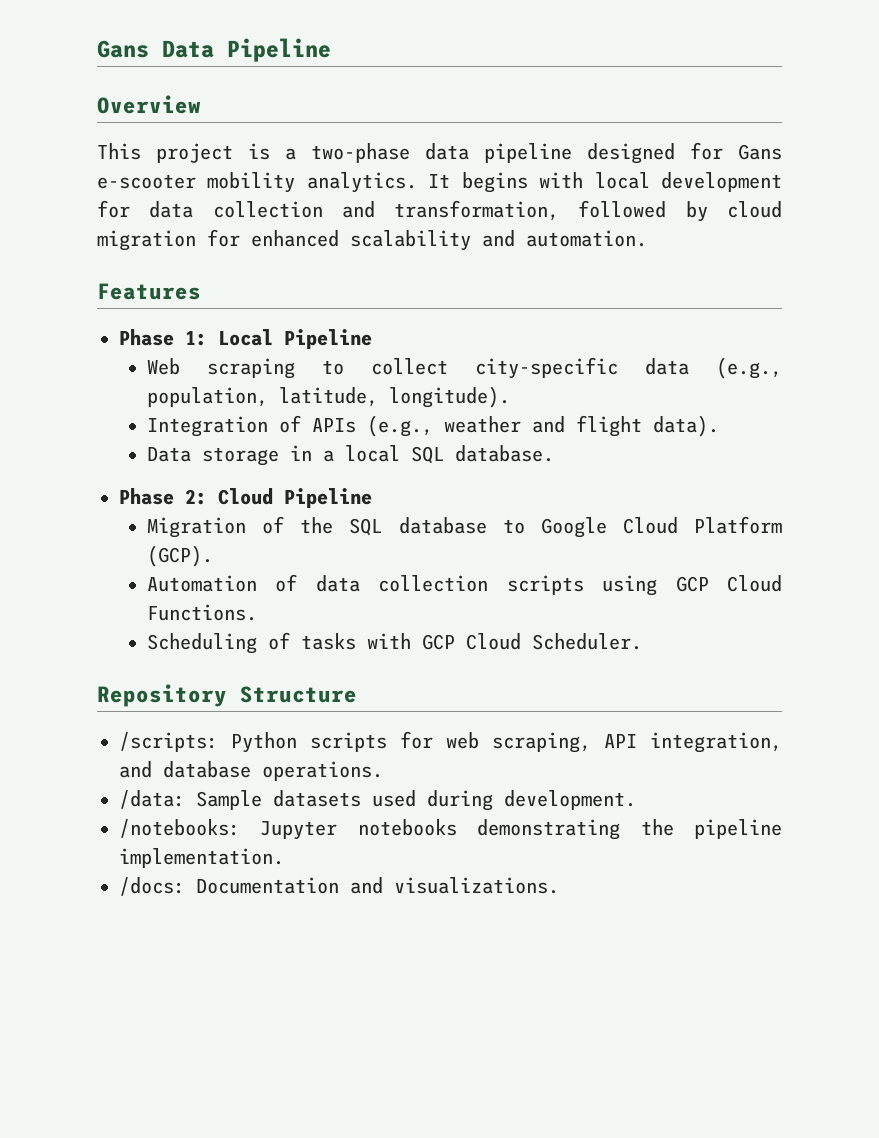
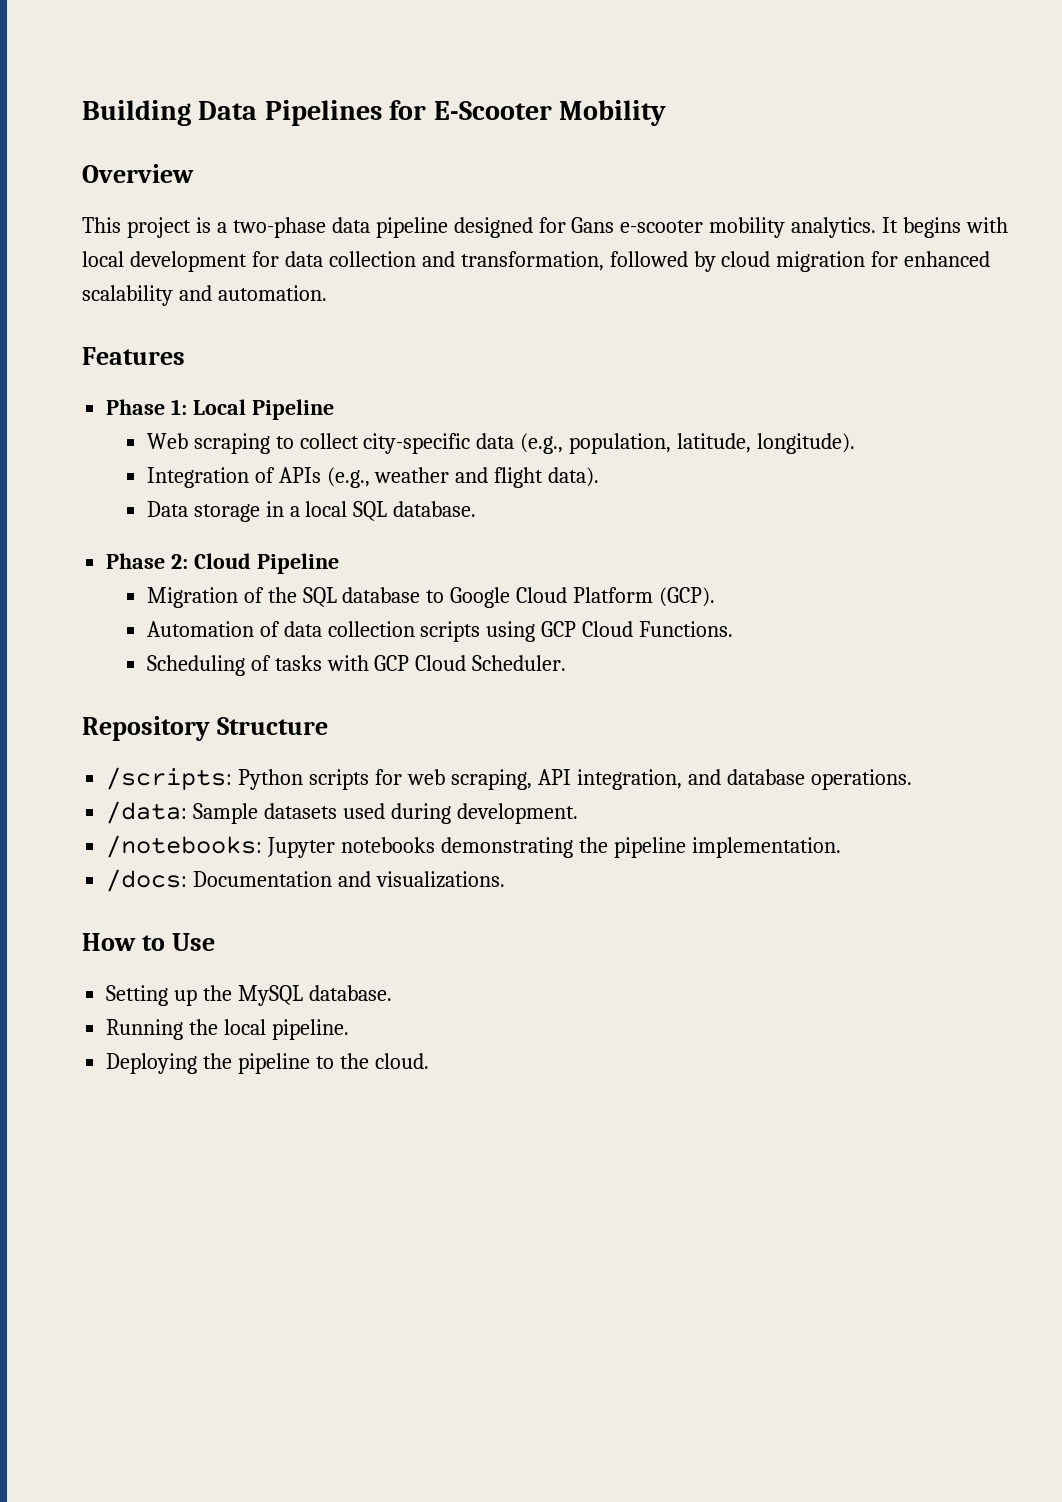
[97,38,331,62] Gans Data Pipeline -> [82,100,667,126] Building Data Pipelines for E-Scooter Mobility
(559, 885) none -> [82,933,215,951] [106,985,392,1006] [106,1019,350,1040] [106,1053,429,1074] // How to Use // Setting up the MySQL database. // Running the local pipeline. // Deploying the pipeline to the cloud.

